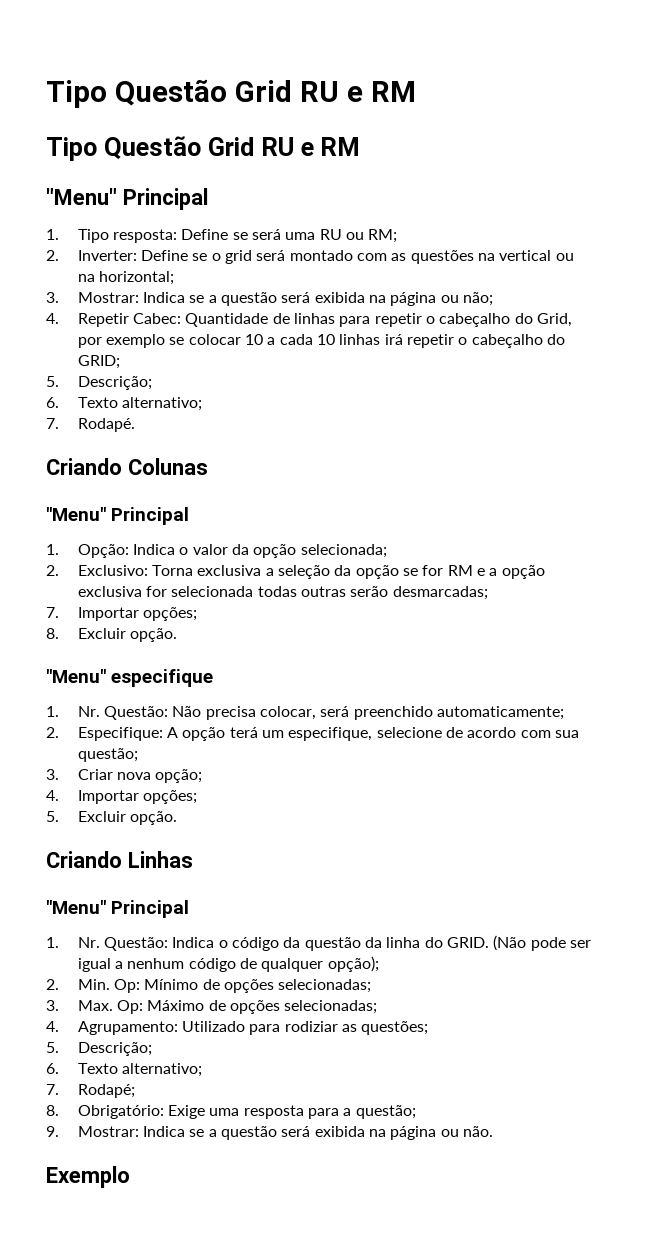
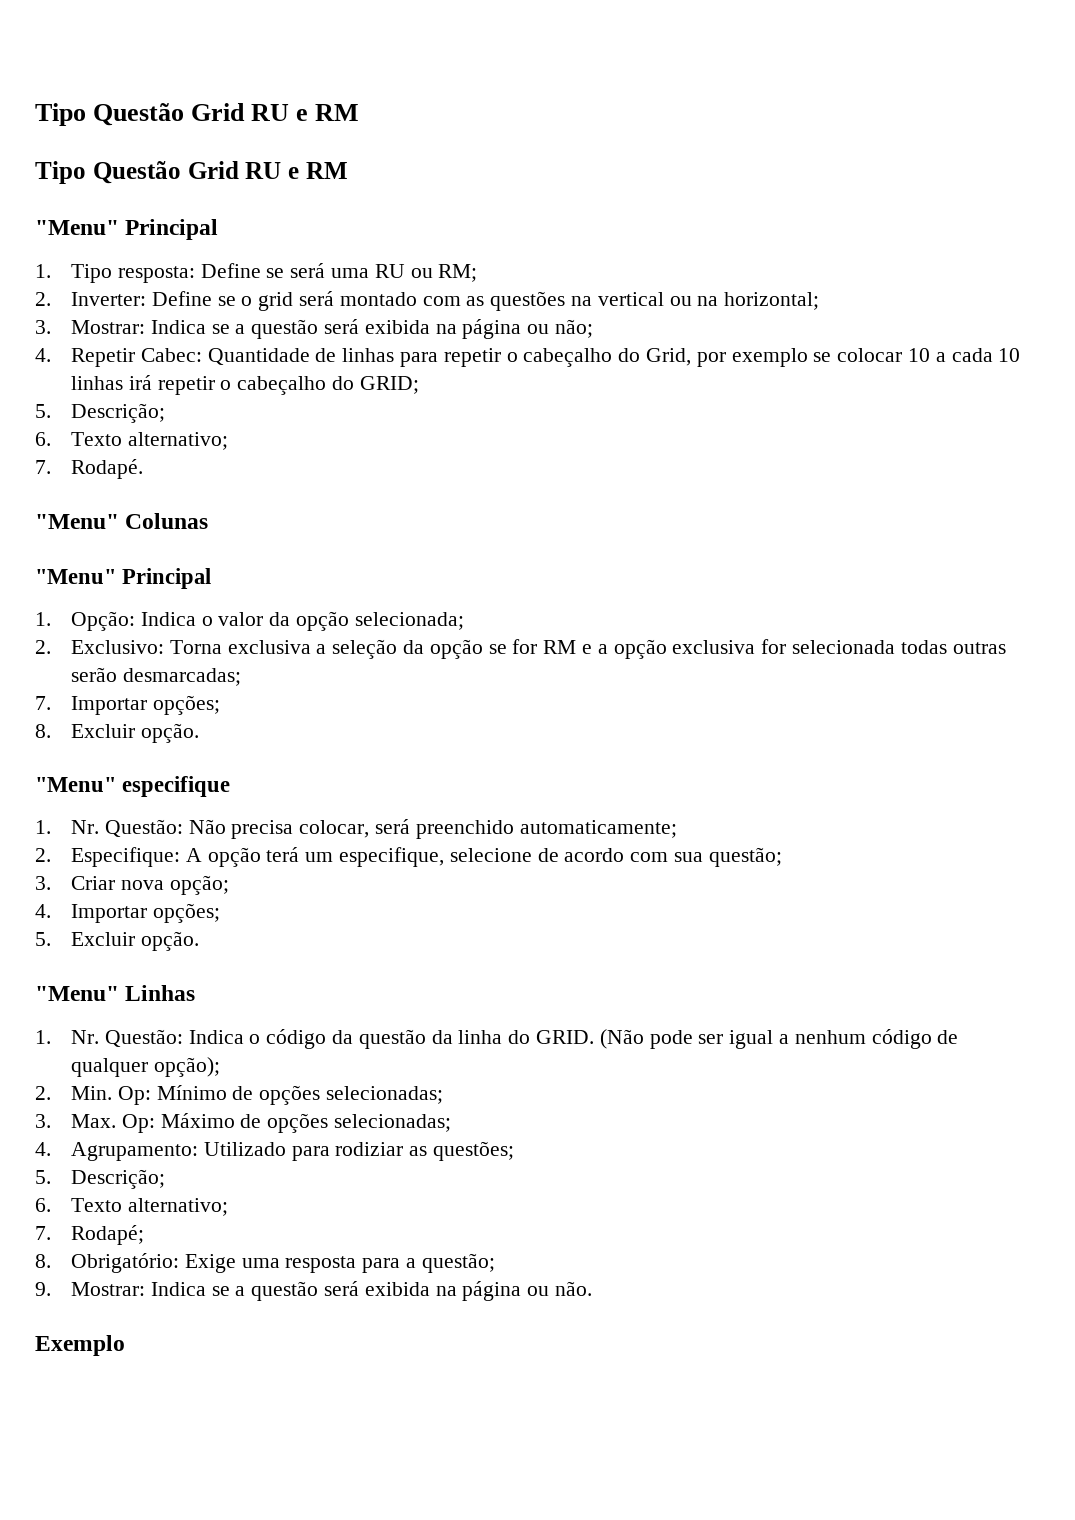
[46,458,122,475] Criando -> [35,514,119,529] "Menu"
[46,851,122,868] Criando -> [35,986,119,1001] "Menu"
[46,900,190,918] // "Menu" Principal -> (196, 993) none

